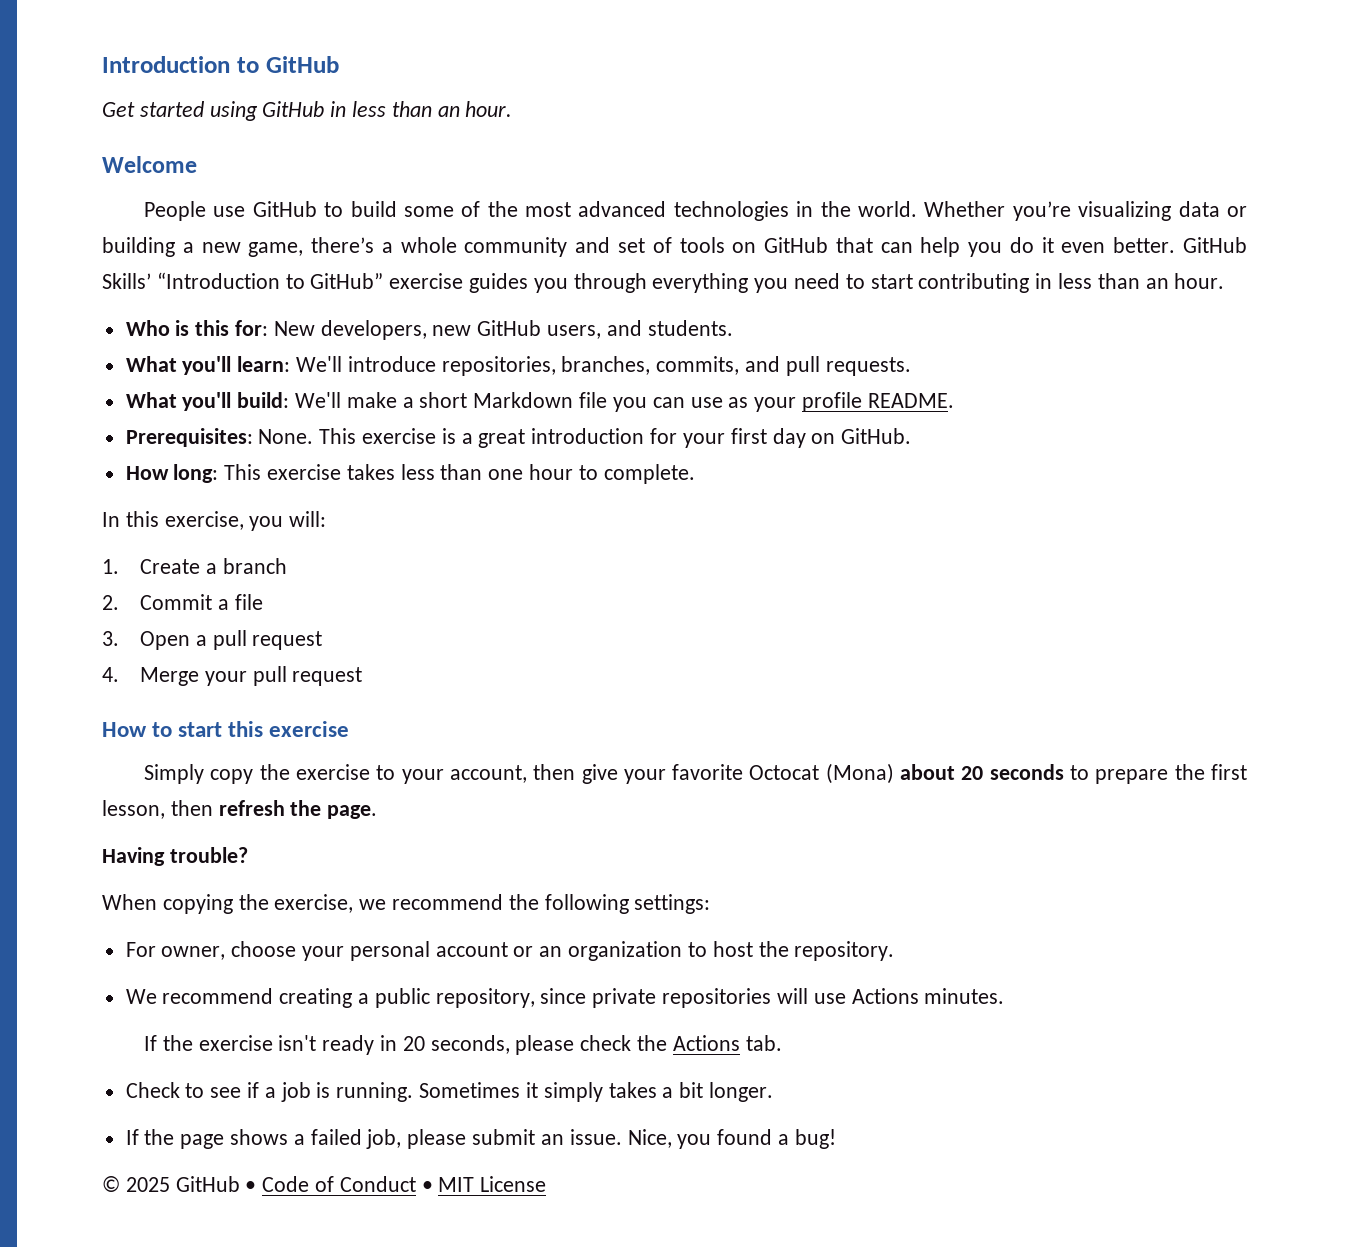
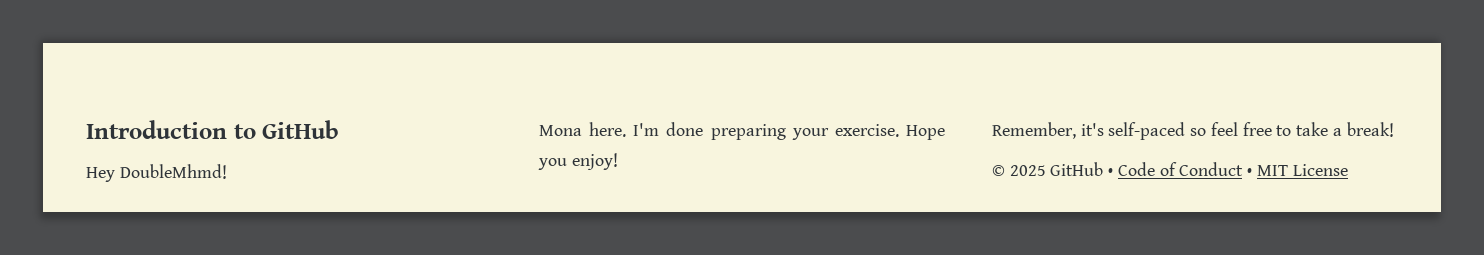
[102,101,513,121] [102,156,197,173] [143,201,1247,221] [102,237,1247,257] [102,272,1225,293] [125,320,733,340] [125,356,911,376] [125,392,954,412] [125,428,912,448] [125,464,695,484] [102,511,327,531] [102,558,287,574] [102,594,263,610] [102,630,323,650] [102,666,363,686] [102,721,350,737] [143,763,1247,784] [102,800,378,819] [102,847,248,866] [102,894,711,914] [125,941,895,961] [125,988,1005,1008] [143,1035,782,1055] [125,1082,773,1102] [125,1129,836,1149] Get started using GitHub in less than an hour. // Welcome // People use GitHub to build some of the most advanced technologies in the world. Whether you’re visualizing data or building a new game, there’s a whole community and set of tools on GitHub that can help you do it even better. GitHub Skills’ “Introduction to GitHub” exercise guides you through everything you need to start contributing in less than an hour. // Who is this for: New developers, new GitHub users, and students. // What you'll learn: We'll introduce repositories, branches, commits, and pull requests. // What you'll build: We'll make a short Markdown file you can use as your profile README. // Prerequisites: None. This exercise is a great introduction for your first day on GitHub. // How long: This exercise takes less than one hour to complete. // In this exercise, you will: // 1. Create a branch // 2. Commit a file // 3. Open a pull request // 4. Merge your pull request // How to start this exercise // Simply copy the exercise to your account, then give your favorite Octocat (Mona) about 20 seconds to prepare the first lesson, then refresh the page. // Having trouble? // When copying the exercise, we recommend the following settings: // For owner, choose your personal account or an organization to host the repository. // We recommend creating a public repository, since private repositories will use Actions minutes. // If the exercise isn't ready in 20 seconds, please check the Actions tab. // Check to see if a job is running. Sometimes it simply takes a bit longer. // If the page shows a failed job, please submit an issue. Nice, you found a bug! -> [86,164,227,182] [539,122,945,140] [538,153,618,170] [992,122,1394,140] Hey DoubleMhmd! // Mona here. I'm done preparing your exercise. Hope you enjoy! // Remember, it's self-paced so feel free to take a break!

